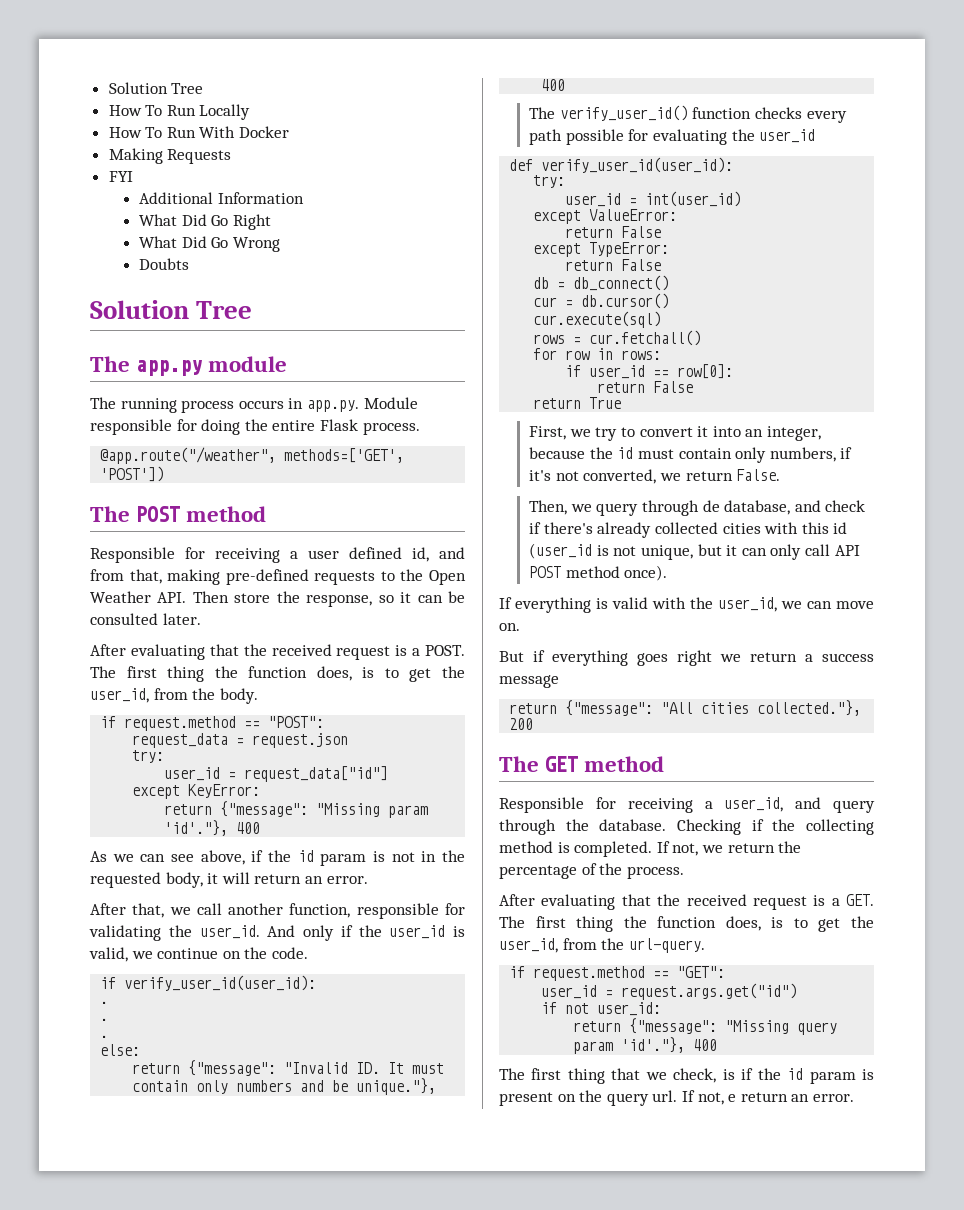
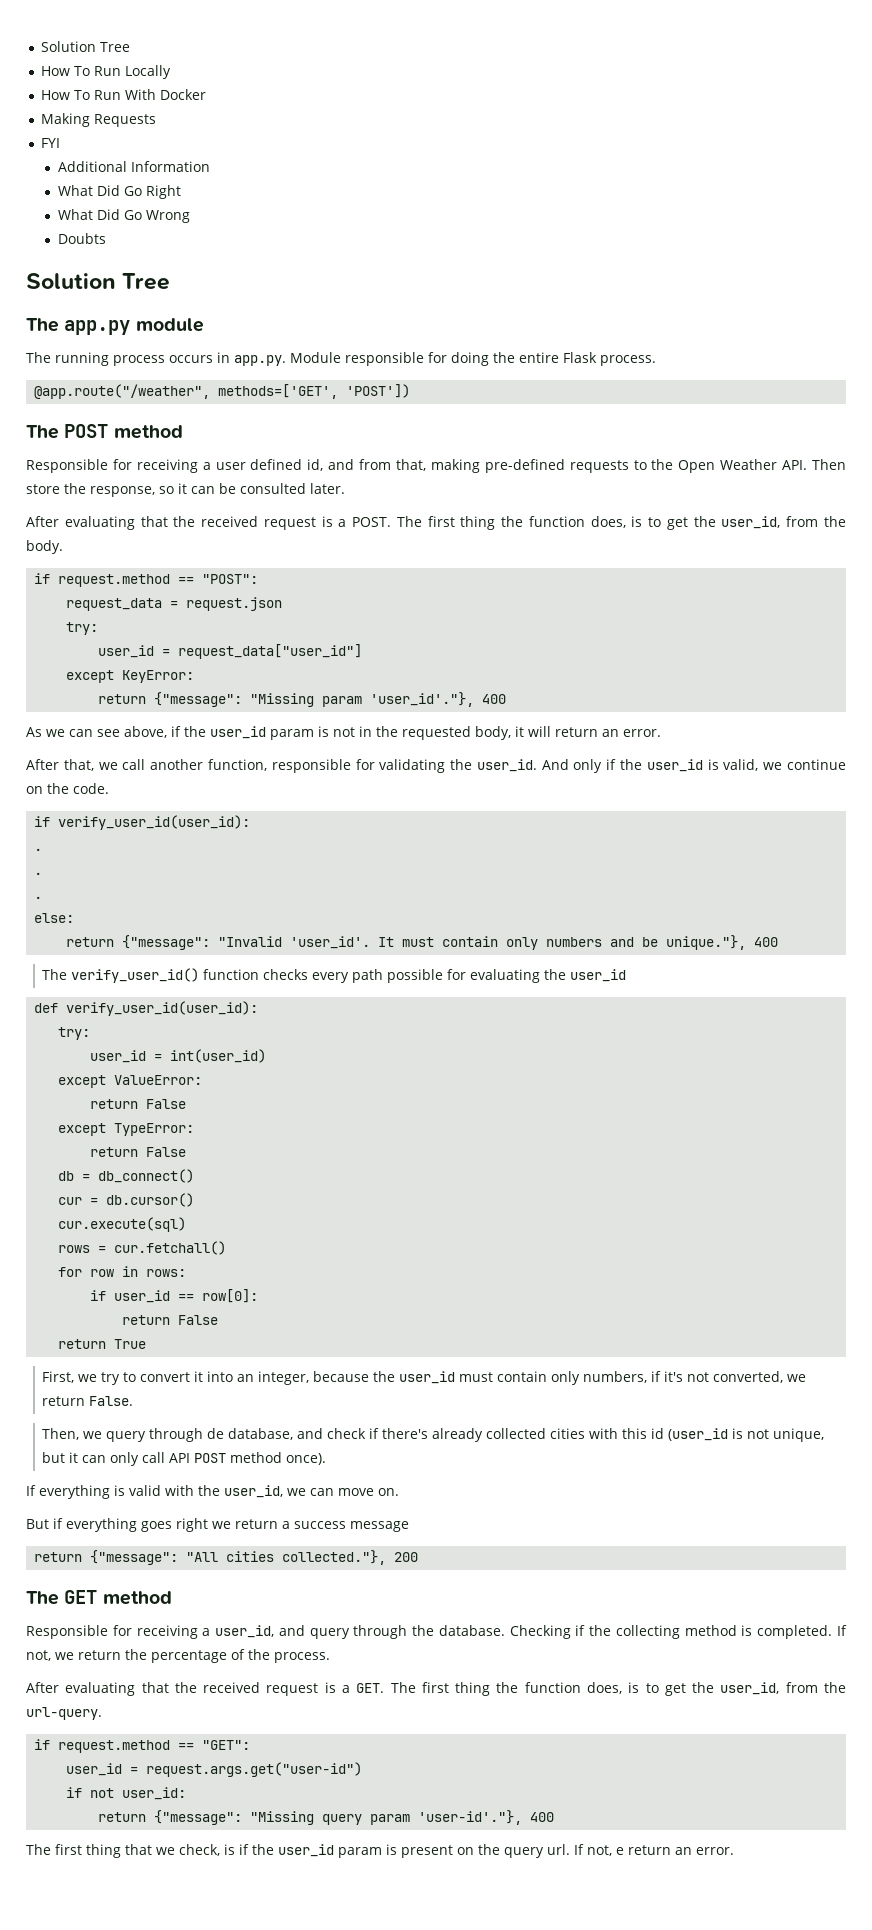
[244,766,389,782] request_data["id"] -> [178,644,363,659] request_data["user_id"]
[164,820,229,836] 'id'."}, -> [370,692,475,707] 'user_id'."},
[297,850,314,862] id -> [210,726,266,739] user_id
[356,1062,381,1074] ID. -> [290,936,371,949] 'user_id'.
[617,447,634,459] id -> [399,1371,456,1384] user_id
[621,983,798,1000] request.args.get("id") -> [146,1762,363,1777] request.args.get("user-id")
[621,1037,686,1053] 'id'."}, -> [418,1810,523,1825] 'user-id'."},
[787,1068,804,1080] id -> [278,1844,334,1857] user_id

